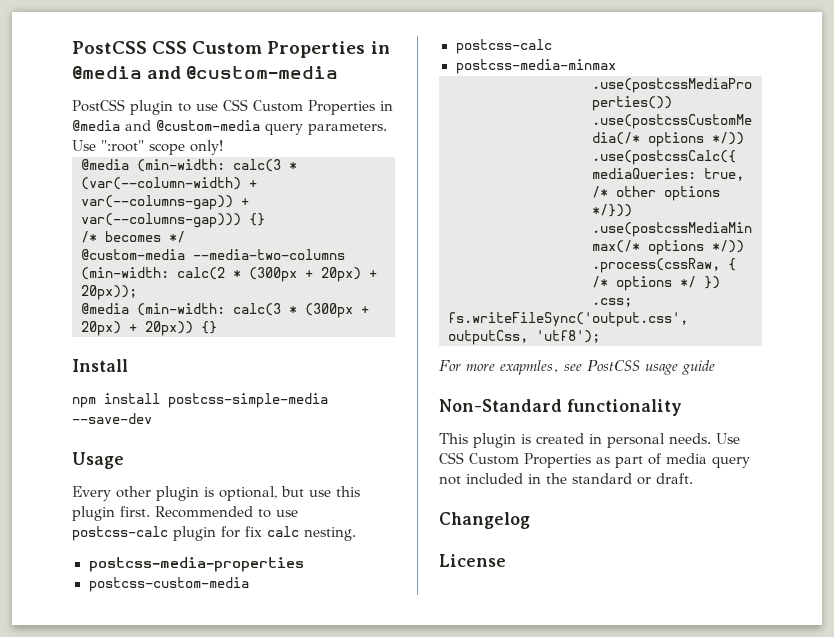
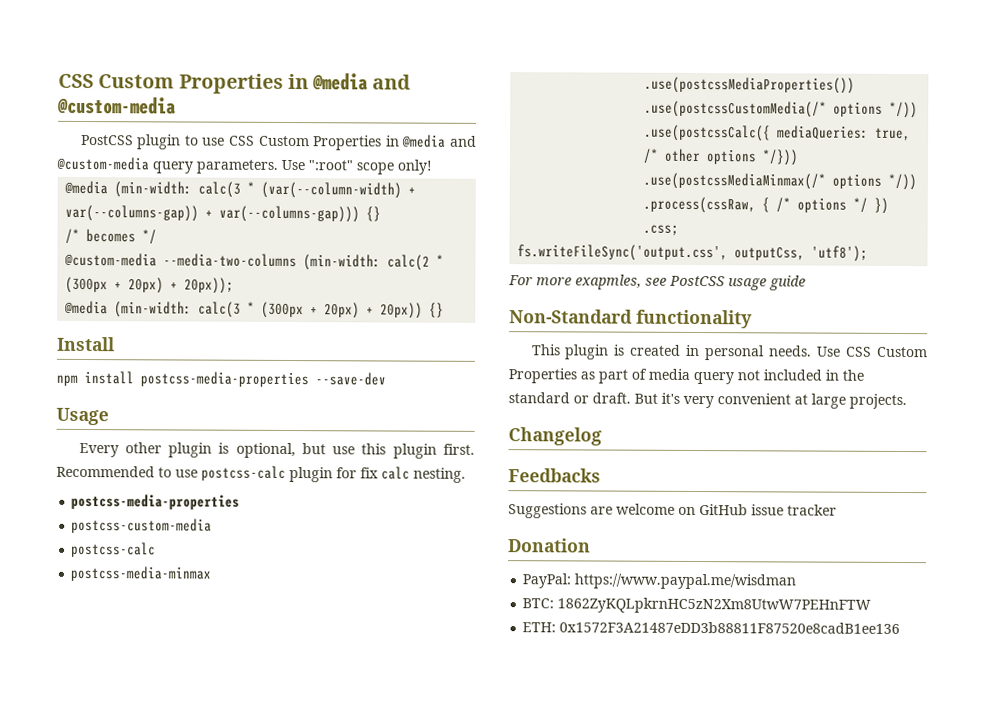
[72,41,147,54] PostCSS -> (58, 81) none
[168,393,328,408] postcss-simple-media -> [140,371,309,388] postcss-media-properties
[439,512,530,529] [439,554,506,567] // Changelog // License -> [634,392,907,410] [508,427,602,446] [508,468,601,483] [508,503,837,519] [508,538,591,553] [522,573,797,590] [522,597,872,614] [522,621,901,635] But it's very convenient at large projects. // Changelog // Feedbacks // Suggestions are welcome on GitHub issue tracker // Donation // PayPal: https://www.paypal.me/wisdman // BTC: 1862ZyKQLpkrnHC5zN2Xm8UtwW7PEHnFTW // ETH: 0x1572F3A21487eDD3b88811F87520e8cadB1ee136

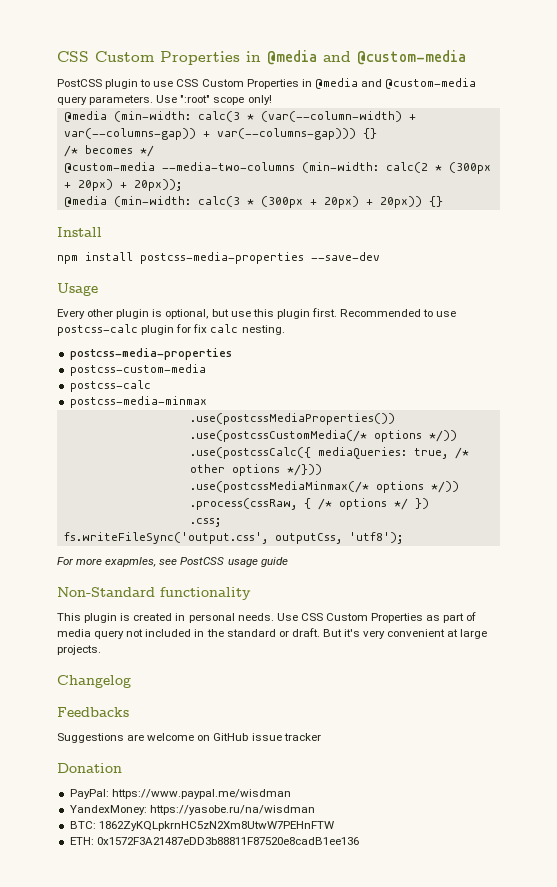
(797, 581) none -> [69,805,315,815] // YandexMoney: https://yasobe.ru/na/wisdman

